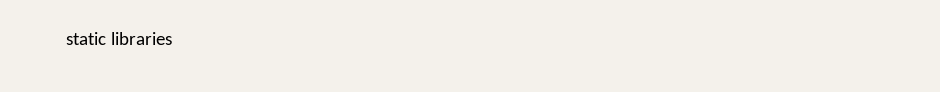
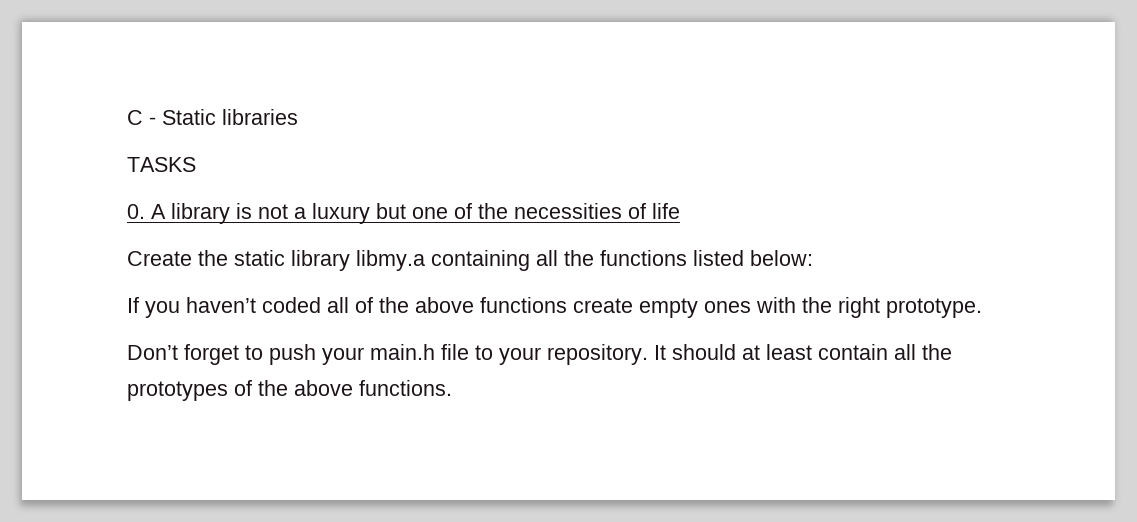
[66,32,172,45] static libraries -> [127,109,298,125] [127,157,196,172] [127,203,680,224] [127,250,813,271] [127,297,982,318] [127,344,952,365] [127,380,452,401] C - Static libraries // TASKS // 0. A library is not a luxury but one of the necessities of life // Create the static library libmy.a containing all the functions listed below: // If you haven’t coded all of the above functions create empty ones with the right prototype. // Don’t forget to push your main.h file to your repository. It should at least contain all the prototypes of the above functions.

